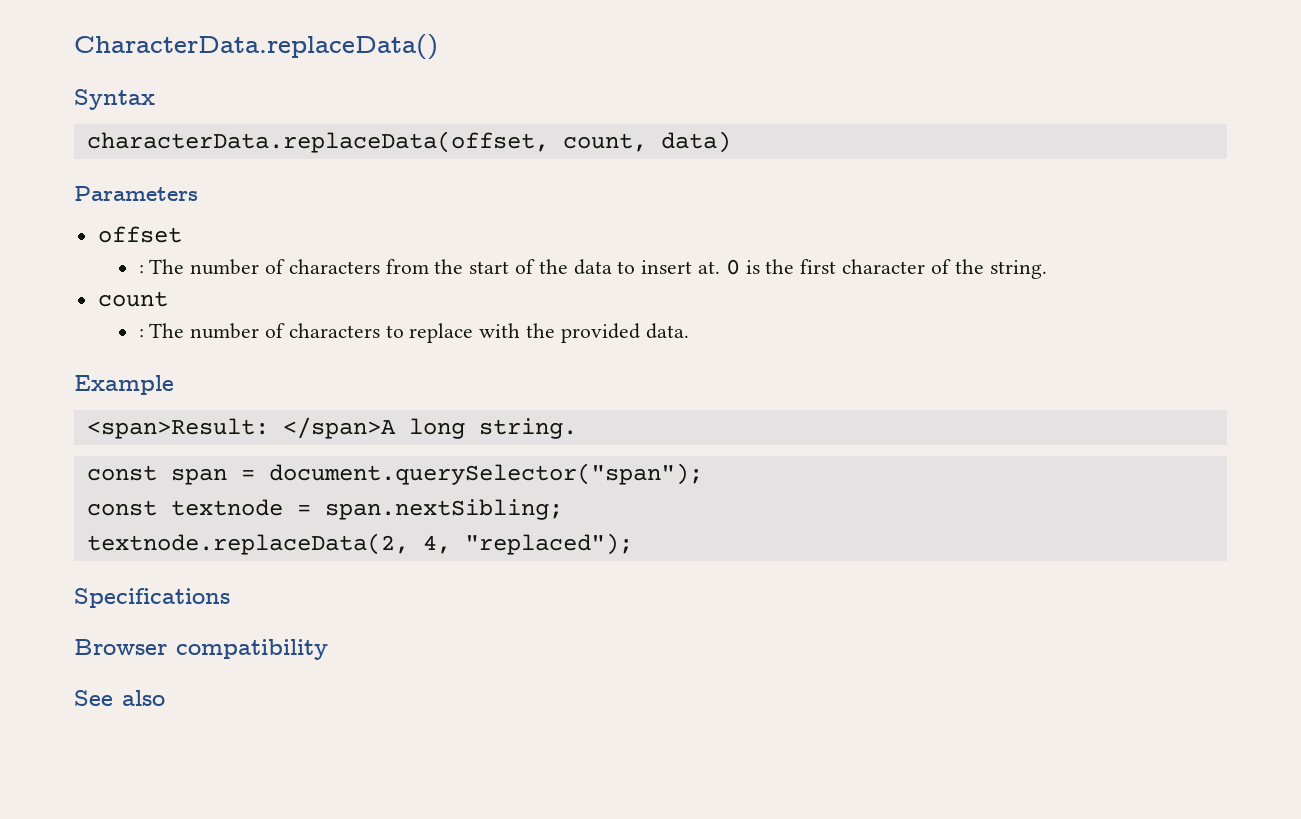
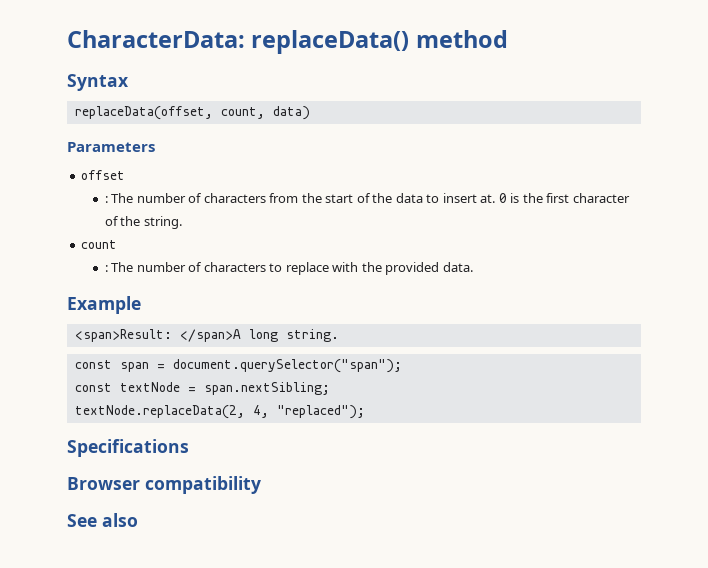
[74,34,438,60] CharacterData.replaceData() -> [67,30,508,54] CharacterData: replaceData() method
[86,131,549,153] characterData.replaceData(offset, -> [74,106,213,120] replaceData(offset,
[170,499,283,516] textnode -> [119,382,180,392] textNode
[86,533,409,555] textnode.replaceData(2, -> [74,405,245,419] textNode.replaceData(2,

